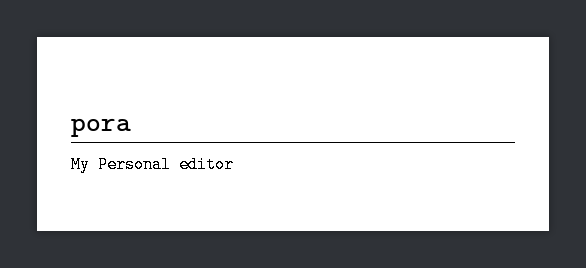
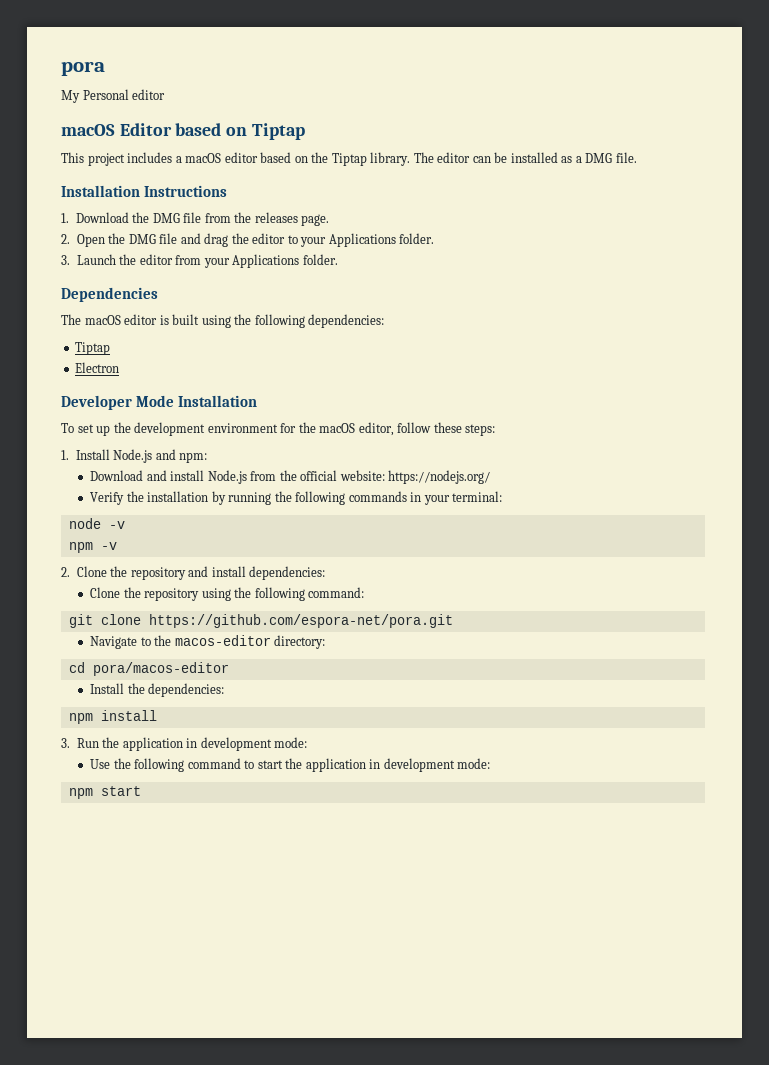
(234, 164) none -> [61,123,305,140] [61,152,637,166] [61,185,228,197] [61,212,330,226] [61,233,435,247] [61,254,338,268] [61,287,158,302] [61,314,385,328] [75,342,111,355] [75,362,120,373] [61,395,258,410] [61,422,496,436] [61,449,208,463] [90,470,491,484] [90,491,503,505] [68,518,125,529] [68,542,117,553] [61,566,326,580] [90,587,365,601] [68,614,453,628] [90,635,326,649] [68,662,229,676] [90,683,225,697] [68,710,157,724] [61,737,308,751] [90,758,491,772] [68,786,141,799] // macOS Editor based on Tiptap // This project includes a macOS editor based on the Tiptap library. The editor can be installed as a DMG file. // Installation Instructions // 1. Download the DMG file from the releases page. // 2. Open the DMG file and drag the editor to your Applications folder. // 3. Launch the editor from your Applications folder. // Dependencies // The macOS editor is built using the following dependencies: // Tiptap // Electron // Developer Mode Installation // To set up the development environment for the macOS editor, follow these steps: // 1. Install Node.js and npm: // Download and install Node.js from the official website: https://nodejs.org/ // Verify the installation by running the following commands in your terminal: // node -v // npm -v // 2. Clone the repository and install dependencies: // Clone the repository using the following command: // git clone https://github.com/espora-net/pora.git // Navigate to the macos-editor directory: // cd pora/macos-editor // Install the dependencies: // npm install // 3. Run the application in development mode: // Use the following command to start the application in development mode: // npm start

